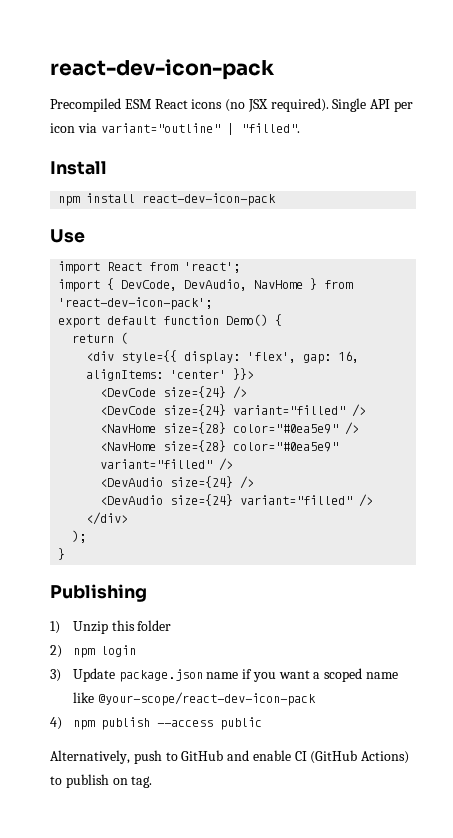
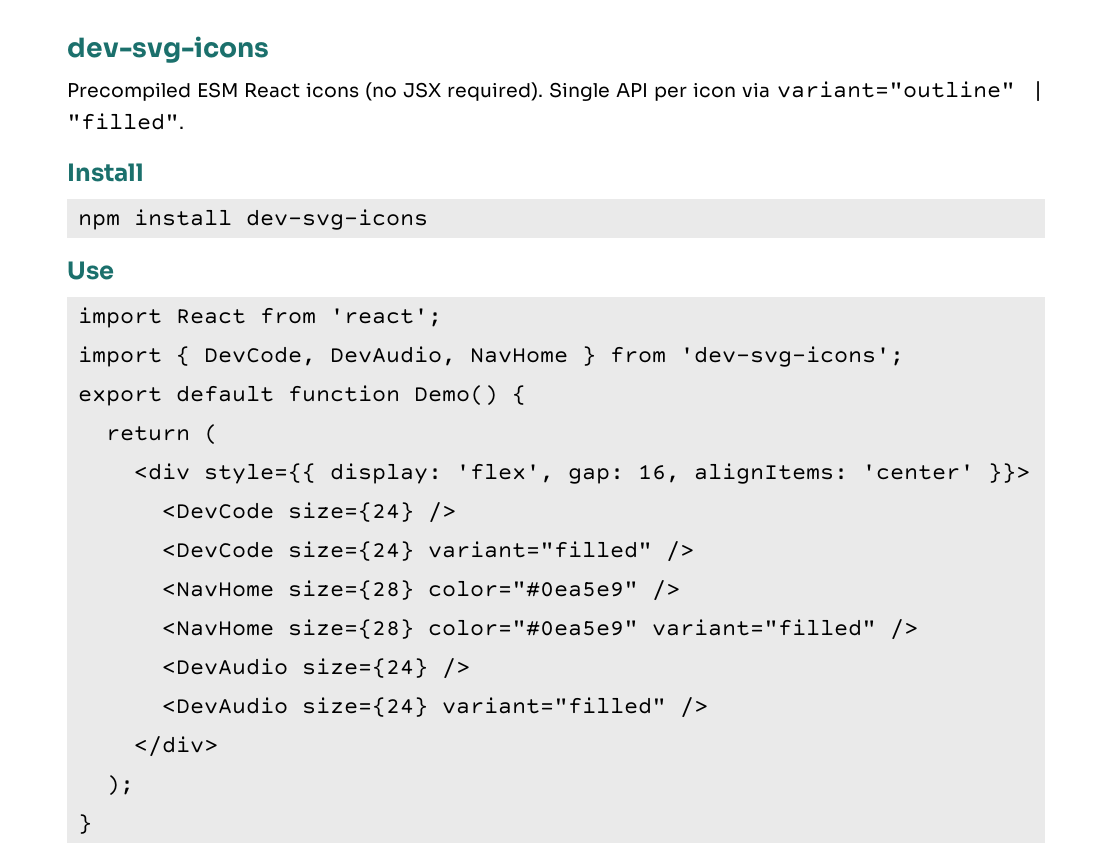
[50,59,275,80] react-dev-icon-pack -> [67,36,269,63] dev-svg-icons
[142,193,277,206] react-dev-icon-pack -> [246,209,429,230] dev-svg-icons
[58,297,213,310] 'react-dev-icon-pack'; -> [680,346,905,367] 'dev-svg-icons';
[50,584,147,602] [50,620,172,634] [50,645,136,658] [50,668,398,682] [72,692,316,706] [50,717,262,730] [50,750,410,764] [50,774,153,788] // Publishing // 1) Unzip this folder // 2) npm login // 3) Update package.json name if you want a scoped name like @your-scope/react-dev-icon-pack // 4) npm publish --access public // Alternatively, push to GitHub and enable CI (GitHub Actions) to publish on tag. -> (93, 824) none

